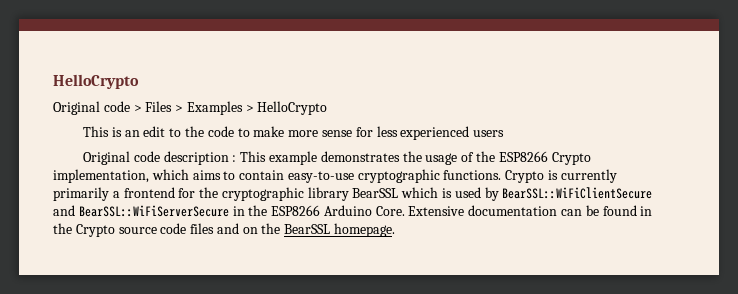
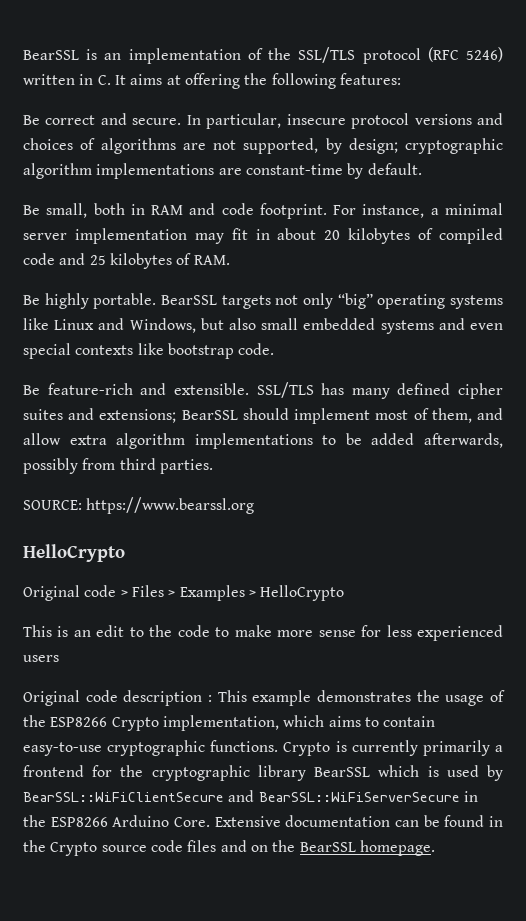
(53, 81) none -> [23,47,504,64] [23,73,401,89] [23,113,504,129] [23,138,503,154] [23,163,422,179] [23,203,503,219] [23,228,504,244] [23,253,230,269] [23,293,504,309] [23,318,503,334] [23,343,275,359] [23,382,503,399] [23,408,504,424] [23,433,503,449] [23,458,213,474] [23,497,255,514] BearSSL is an implementation of the SSL/TLS protocol (RFC 5246) written in C. It aims at offering the following features: // Be correct and secure. In particular, insecure protocol versions and choices of algorithms are not supported, by design; cryptographic algorithm implementations are constant-time by default. // Be small, both in RAM and code footprint. For instance, a minimal server implementation may fit in about 20 kilobytes of compiled code and 25 kilobytes of RAM. // Be highly portable. BearSSL targets not only “big” operating systems like Linux and Windows, but also small embedded systems and even special contexts like bootstrap code. // Be feature-rich and extensible. SSL/TLS has many defined cipher suites and extensions; BearSSL should implement most of them, and allow extra algorithm implementations to be added afterwards, possibly from third parties. // SOURCE: https://www.bearssl.org //

